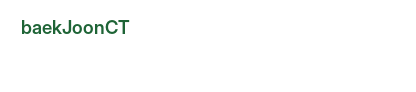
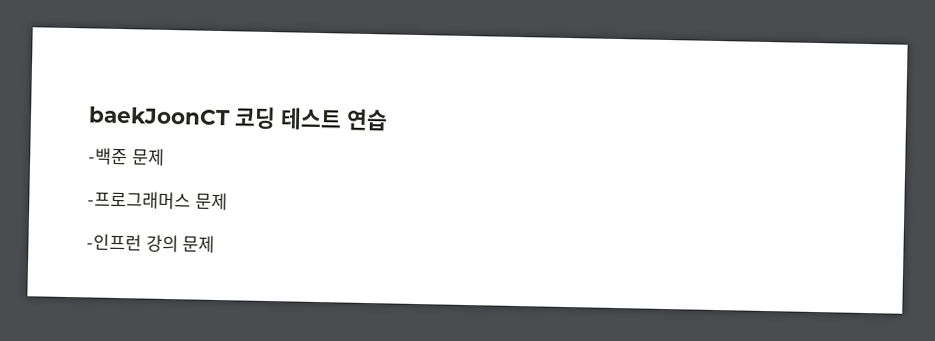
(130, 27) none -> [234,106,388,132] [88,147,165,166] [87,190,228,211] [86,233,216,253] 코딩 테스트 연습 // -백준 문제 // -프로그래머스 문제 // -인프런 강의 문제

